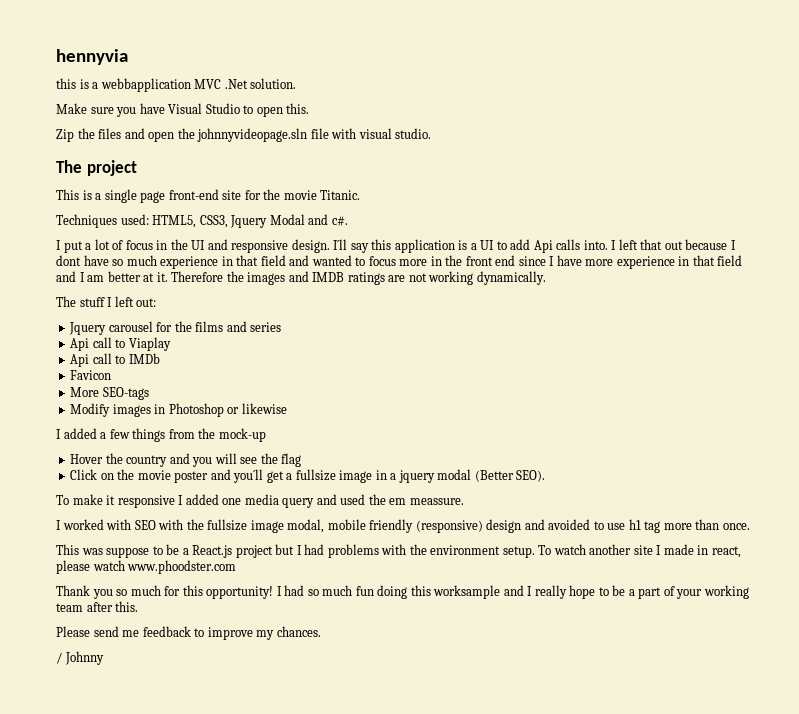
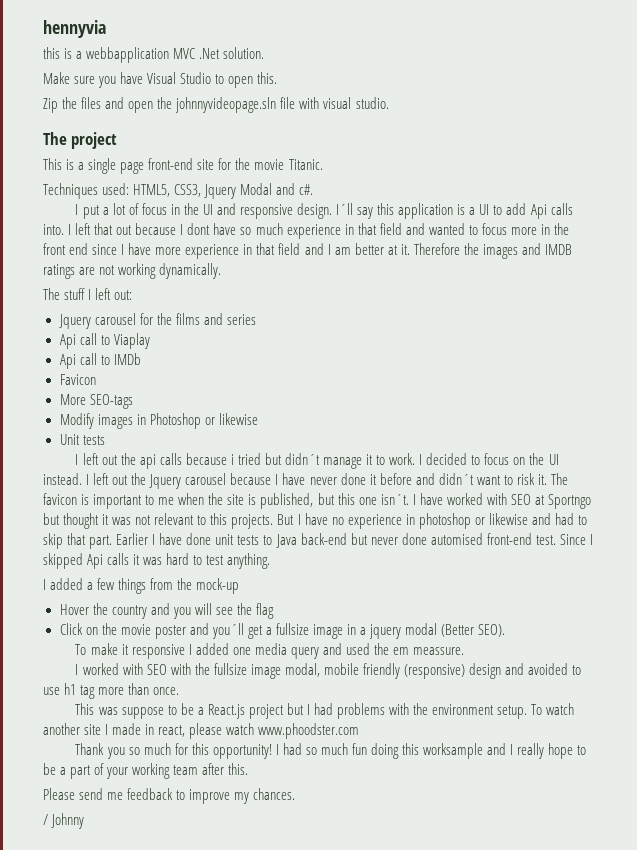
(287, 408) none -> [59,434,105,445] [75,453,559,469] [43,473,569,489] [43,493,592,509] [43,513,588,529] [43,533,593,549] [43,553,271,569] // Unit tests // I left out the api calls because i tried but didn´t manage it to work. I decided to focus on the UI instead. I left out the Jquery carousel because I have never done it before and didn´t want to risk it. The favicon is important to me when the site is published, but this one isn´t. I have worked with SEO at Sportngo but thought it was not relevant to this projects. But I have no experience in photoshop or likewise and had to skip that part. Earlier I have done unit tests to Java back-end but never done automised front-end test. Since I skipped Api calls it was hard to test anything.

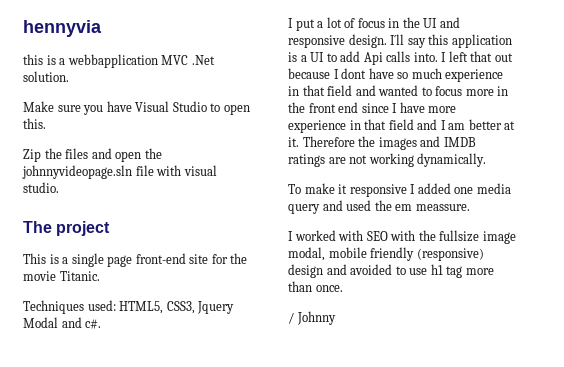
[43,288,133,300] [58,313,256,329] [59,333,150,349] [59,353,141,369] [59,374,96,385] [59,394,133,409] [59,413,258,429] [59,434,105,445] [75,453,559,469] [43,473,569,489] [43,493,592,509] [43,513,588,529] [43,533,593,549] [43,553,271,569] [43,578,240,594] [59,603,274,619] [59,623,506,639] // The stuff I left out: // Jquery carousel for the films and series // Api call to Viaplay // Api call to IMDb // Favicon // More SEO-tags // Modify images in Photoshop or likewise // Unit tests // I left out the api calls because i tried but didn´t manage it to work. I decided to focus on the UI instead. I left out the Jquery carousel because I have never done it before and didn´t want to risk it. The favicon is important to me when the site is published, but this one isn´t. I have worked with SEO at Sportngo but thought it was not relevant to this projects. But I have no experience in photoshop or likewise and had to skip that part. Earlier I have done unit tests to Java back-end but never done automised front-end test. Since I skipped Api calls it was hard to test anything. // I added a few things from the mock-up // Hover the country and you will see the flag // Click on the movie poster and you´ll get a fullsize image in a jquery modal (Better SEO). -> (487, 160) none
[75,703,575,719] [43,723,360,739] [75,743,587,759] [43,763,249,779] [43,788,296,804] // This was suppose to be a React.js project but I had problems with the environment setup. To watch another site I made in react, please watch www.phoodster.com // Thank you so much for this opportunity! I had so much fun doing this worksample and I really hope to be a part of your working team after this. // Please send me feedback to improve my chances. -> (343, 288) none

